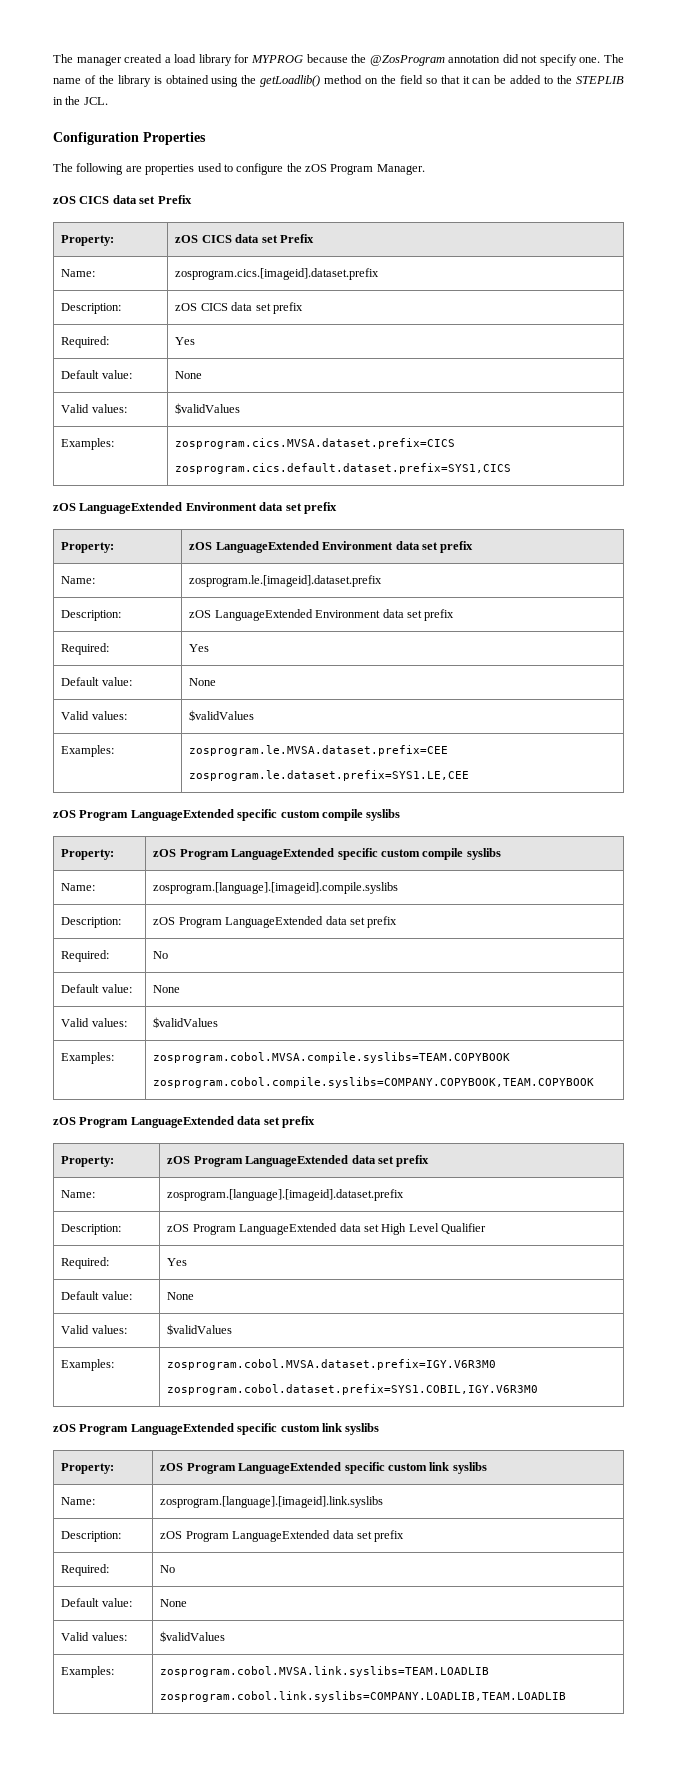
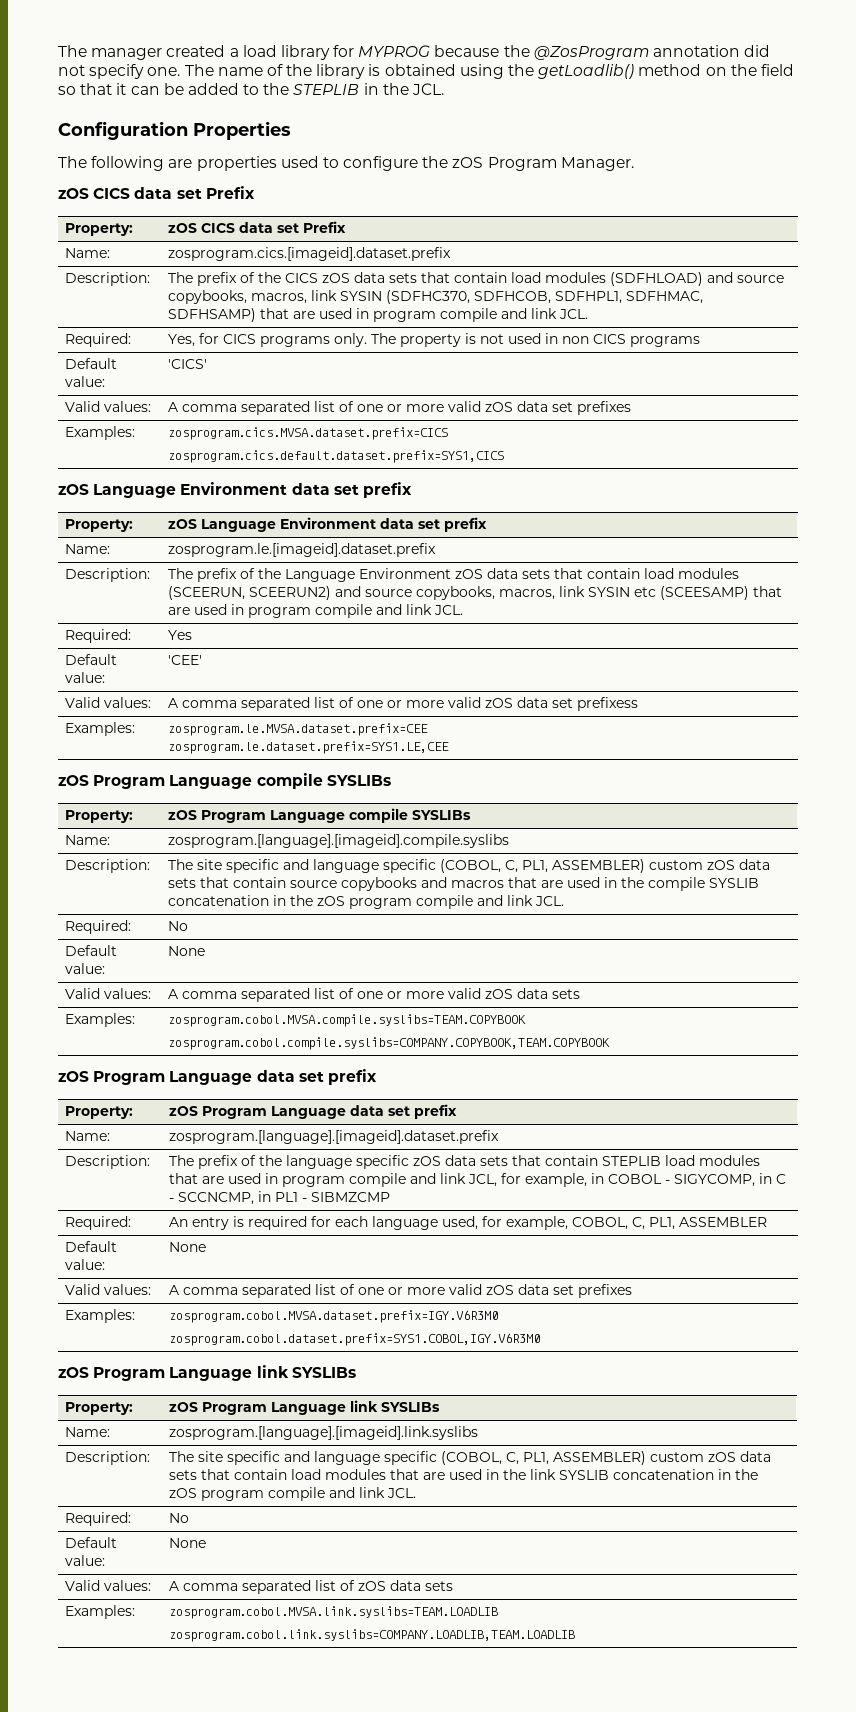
[175,302,303,314] [61,336,110,348] [175,337,196,345] [61,370,132,379] [175,371,203,379] [61,404,127,413] [175,403,241,414] zOS CICS data set prefix // Required: | Yes // Default value: | None // Valid values: | $validValues -> [168,272,785,286] [168,290,704,304] [168,308,589,322] [65,333,132,347] [168,333,701,347] [65,358,118,369] [65,376,106,387] [168,359,208,369] [65,401,152,412] [168,401,632,415] The prefix of the CICS zOS data sets that contain load modules (SDFHLOAD) and source copybooks, macros, link SYSIN (SDFHC370, SDFHCOB, SDFHPL1, SDFHMAC, SDFHSAMP) that are used in program compile and link JCL. // Required: | Yes, for CICS programs only. The property is not used in non CICS programs // Default value: | 'CICS' // Valid values: | A comma separated list of one or more valid zOS data set prefixes
[79,502,183,514] LanguageExtended -> [93,484,177,498] Language
[215,541,319,553] LanguageExtended -> [201,519,277,532] Language
[189,609,455,621] [61,643,110,655] [189,644,210,652] [61,677,132,686] [189,678,217,686] [61,711,127,720] [189,710,255,721] zOS LanguageExtended Environment data set prefix // Required: | Yes // Default value: | None // Valid values: | $validValues -> [168,568,740,582] [168,586,783,600] [168,604,464,618] [65,629,132,643] [168,630,193,640] [65,654,118,665] [65,672,106,683] [168,655,203,665] [65,697,152,708] [168,697,639,711] The prefix of the Language Environment zOS data sets that contain load modules (SCEERUN, SCEERUN2) and source copybooks, macros, link SYSIN etc (SCEESAMP) that are used in program compile and link JCL. // Required: | Yes // Default value: | 'CEE' // Valid values: | A comma separated list of one or more valid zOS data set prefixess
[130,809,401,821] [61,849,115,860] [153,848,501,860] [61,883,96,891] [153,882,399,894] [61,917,122,928] [153,916,398,928] [61,950,110,962] [153,951,169,959] [61,984,132,993] [153,985,181,993] [61,1018,127,1027] [153,1017,219,1028] LanguageExtended specific custom compile syslibs // Property: | zOS Program LanguageExtended specific custom compile syslibs // Name: | zosprogram.[language].[imageid].compile.syslibs // Description: | zOS Program LanguageExtended data set prefix // Required: | No // Default value: | None // Valid values: | $validValues -> [169,773,391,789] [65,810,134,823] [168,808,472,823] [65,835,111,845] [168,834,510,848] [65,859,151,873] [168,859,771,873] [168,877,760,891] [168,895,565,909] [65,920,132,934] [168,921,189,931] [65,945,118,956] [65,963,106,974] [168,946,206,956] [65,988,152,999] [168,988,581,1002] Language compile SYSLIBs // Property: | zOS Program Language compile SYSLIBs // Name: | zosprogram.[language].[imageid].compile.syslibs // Description: | The site specific and language specific (COBOL, C, PL1, ASSEMBLER) custom zOS data sets that contain source copybooks and macros that are used in the compile SYSLIB concatenation in the zOS program compile and link JCL. // Required: | No // Default value: | None // Valid values: | A comma separated list of one or more valid zOS data sets
[130,1116,234,1128] LanguageExtended -> [169,1071,253,1085] Language
[245,1155,349,1167] LanguageExtended -> [271,1106,347,1119] Language
[167,1223,486,1235] [61,1257,110,1269] [167,1258,188,1266] [61,1291,132,1300] [167,1292,195,1300] [61,1325,127,1334] [167,1324,233,1335] zOS Program LanguageExtended data set High Level Qualifier // Required: | Yes // Default value: | None // Valid values: | $validValues -> [169,1155,761,1169] [169,1173,787,1187] [169,1191,391,1205] [65,1216,132,1230] [169,1216,768,1230] [65,1241,118,1252] [65,1259,106,1270] [169,1242,207,1252] [65,1284,152,1295] [169,1284,633,1298] The prefix of the language specific zOS data sets that contain STEPLIB load modules that are used in program compile and link JCL, for example, in COBOL - SIGYCOMP, in C - SCCNCMP, in PL1 - SIBMZCMP // Required: | An entry is required for each language used, for example, COBOL, C, PL1, ASSEMBLER // Default value: | None // Valid values: | A comma separated list of one or more valid zOS data set prefixes
[167,1384,539,1395] [53,1423,380,1435] [61,1463,115,1474] [160,1462,487,1474] [61,1497,96,1505] [160,1496,384,1508] [61,1531,122,1542] [160,1530,405,1542] [61,1564,110,1576] [160,1565,176,1573] [61,1598,132,1607] [160,1599,188,1607] [61,1632,127,1641] [160,1631,226,1642] zosprogram.cobol.dataset.prefix=SYS1.COBIL,IGY.V6R3M0 // zOS Program LanguageExtended specific custom link syslibs // Property: | zOS Program LanguageExtended specific custom link syslibs // Name: | zosprogram.[language].[imageid].link.syslibs // Description: | zOS Program LanguageExtended data set prefix // Required: | No // Default value: | None // Valid values: | $validValues -> [169,1333,541,1346] [58,1365,356,1381] [65,1402,134,1415] [169,1400,441,1415] [65,1427,111,1437] [169,1426,479,1440] [65,1451,151,1465] [169,1451,772,1465] [169,1469,759,1480] [169,1487,417,1501] [65,1512,132,1526] [169,1513,190,1523] [65,1537,118,1548] [65,1555,106,1566] [169,1538,207,1548] [65,1580,152,1591] [169,1580,454,1594] zosprogram.cobol.dataset.prefix=SYS1.COBOL,IGY.V6R3M0 // zOS Program Language link SYSLIBs // Property: | zOS Program Language link SYSLIBs // Name: | zosprogram.[language].[imageid].link.syslibs // Description: | The site specific and language specific (COBOL, C, PL1, ASSEMBLER) custom zOS data sets that contain load modules that are used in the link SYSLIB concatenation in the zOS program compile and link JCL. // Required: | No // Default value: | None // Valid values: | A comma separated list of zOS data sets

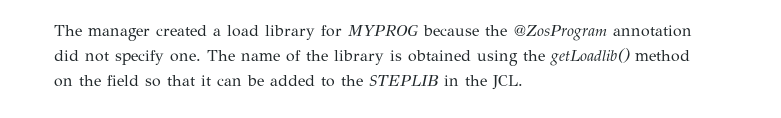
[58,121,291,140] [58,156,634,171] [58,186,255,199] [65,223,134,236] [168,221,347,233] [65,248,111,258] [168,247,452,261] [65,272,151,286] [168,272,785,286] [168,290,704,304] [168,308,589,322] [65,333,132,347] [168,333,701,347] [65,358,118,369] [65,376,106,387] [168,359,208,369] [65,401,152,412] [168,401,632,415] [65,426,136,440] [168,427,449,440] [168,450,505,463] [58,482,412,498] [65,519,134,532] [168,517,488,532] [65,544,111,554] [168,543,437,557] [65,568,151,582] [168,568,740,582] [168,586,783,600] [168,604,464,618] [65,629,132,643] [168,630,193,640] [65,654,118,665] [65,672,106,683] [168,655,203,665] [65,697,152,708] [168,697,639,711] [65,722,136,736] [168,723,429,736] [168,741,450,754] [58,773,391,789] [65,810,134,823] [168,808,472,823] [65,835,111,845] [168,834,510,848] [65,859,151,873] [168,859,771,873] [168,877,760,891] [168,895,565,909] [65,920,132,934] [168,921,189,931] [65,945,118,956] [65,963,106,974] [168,946,206,956] [65,988,152,999] [168,988,581,1002] [65,1013,136,1027] [168,1014,527,1027] [168,1037,611,1050] [58,1069,377,1085] [65,1106,134,1119] [169,1104,458,1119] [65,1131,111,1141] [169,1130,500,1144] [65,1155,151,1169] [169,1155,761,1169] [169,1173,787,1187] [169,1191,391,1205] [65,1216,132,1230] [169,1216,768,1230] [65,1241,118,1252] [65,1259,106,1270] [169,1242,207,1252] [65,1284,152,1295] [169,1284,633,1298] [65,1309,136,1323] [169,1310,499,1323] [169,1333,541,1346] [58,1365,356,1381] [65,1402,134,1415] [169,1400,441,1415] [65,1427,111,1437] [169,1426,479,1440] [65,1451,151,1465] [169,1451,772,1465] [169,1469,759,1480] [169,1487,417,1501] [65,1512,132,1526] [169,1513,190,1523] [65,1537,118,1548] [65,1555,106,1566] [169,1538,207,1548] [65,1580,152,1591] [169,1580,454,1594] [65,1605,136,1619] [169,1606,499,1619] [169,1629,576,1642] // Configuration Properties // The following are properties used to configure the zOS Program Manager. // zOS CICS data set Prefix // Property: | zOS CICS data set Prefix // Name: | zosprogram.cics.[imageid].dataset.prefix // Description: | The prefix of the CICS zOS data sets that contain load modules (SDFHLOAD) and source copybooks, macros, link SYSIN (SDFHC370, SDFHCOB, SDFHPL1, SDFHMAC, SDFHSAMP) that are used in program compile and link JCL. // Required: | Yes, for CICS programs only. The property is not used in non CICS programs // Default value: | 'CICS' // Valid values: | A comma separated list of one or more valid zOS data set prefixes // Examples: | zosprogram.cics.MVSA.dataset.prefix=CICS // zosprogram.cics.default.dataset.prefix=SYS1,CICS // zOS Language Environment data set prefix // Property: | zOS Language Environment data set prefix // Name: | zosprogram.le.[imageid].dataset.prefix // Description: | The prefix of the Language Environment zOS data sets that contain load modules (SCEERUN, SCEERUN2) and source copybooks, macros, link SYSIN etc (SCEESAMP) that are used in program compile and link JCL. // Required: | Yes // Default value: | 'CEE' // Valid values: | A comma separated list of one or more valid zOS data set prefixess // Examples: | zosprogram.le.MVSA.dataset.prefix=CEE // zosprogram.le.dataset.prefix=SYS1.LE,CEE // zOS Program Language compile SYSLIBs // Property: | zOS Program Language compile SYSLIBs // Name: | zosprogram.[language].[imageid].compile.syslibs // Description: | The site specific and language specific (COBOL, C, PL1, ASSEMBLER) custom zOS data sets that contain source copybooks and macros that are used in the compile SYSLIB concatenation in the zOS program compile and link JCL. // Required: | No // Default value: | None // Valid values: | A comma separated list of one or more valid zOS data sets // Examples: | zosprogram.cobol.MVSA.compile.syslibs=TEAM.COPYBOOK // zosprogram.cobol.compile.syslibs=COMPANY.COPYBOOK,TEAM.COPYBOOK // zOS Program Language data set prefix // Property: | zOS Program Language data set prefix // Name: | zosprogram.[language].[imageid].dataset.prefix // Description: | The prefix of the language specific zOS data sets that contain STEPLIB load modules that are used in program compile and link JCL, for example, in COBOL - SIGYCOMP, in C - SCCNCMP, in PL1 - SIBMZCMP // Required: | An entry is required for each language used, for example, COBOL, C, PL1, ASSEMBLER // Default value: | None // Valid values: | A comma separated list of one or more valid zOS data set prefixes // Examples: | zosprogram.cobol.MVSA.dataset.prefix=IGY.V6R3M0 // zosprogram.cobol.dataset.prefix=SYS1.COBOL,IGY.V6R3M0 // zOS Program Language link SYSLIBs // Property: | zOS Program Language link SYSLIBs // Name: | zosprogram.[language].[imageid].link.syslibs // Description: | The site specific and language specific (COBOL, C, PL1, ASSEMBLER) custom zOS data sets that contain load modules that are used in the link SYSLIB concatenation in the zOS program compile and link JCL. // Required: | No // Default value: | None // Valid values: | A comma separated list of zOS data sets // Examples: | zosprogram.cobol.MVSA.link.syslibs=TEAM.LOADLIB // zosprogram.cobol.link.syslibs=COMPANY.LOADLIB,TEAM.LOADLIB -> (523, 82) none

